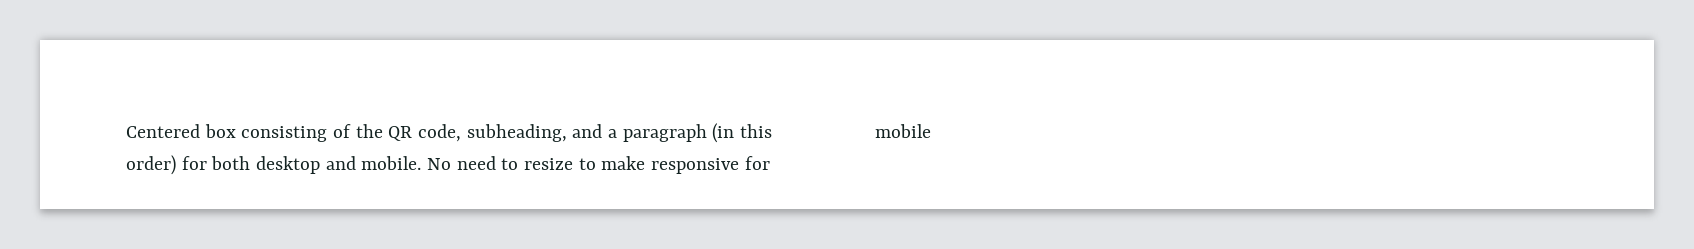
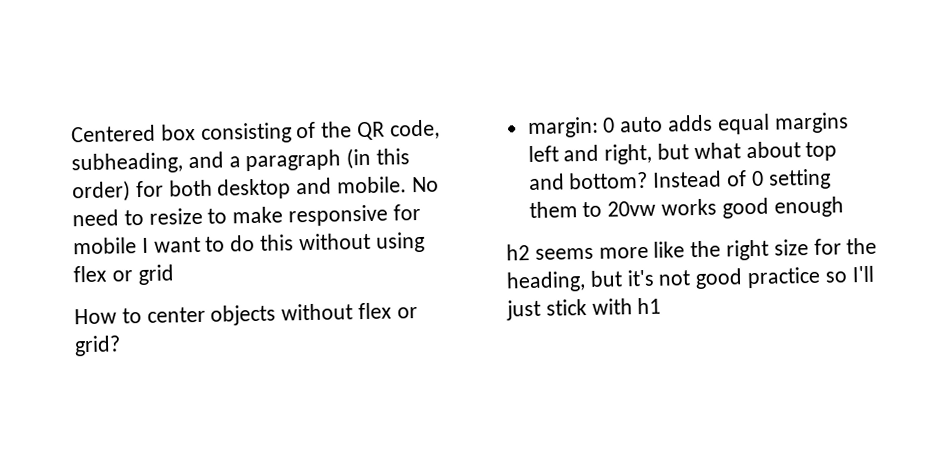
(931, 131) none -> [141,231,425,254] [73,264,174,286] [74,302,418,326] [74,335,121,357] [526,112,849,139] [527,141,838,165] [527,168,831,191] [528,196,844,219] [506,237,878,261] [506,265,874,293] [506,297,662,321] I want to do this without using flex or grid // How to center objects without flex or grid? // margin: 0 auto adds equal margins left and right, but what about top and bottom? Instead of 0 setting them to 20vw works good enough // h2 seems more like the right size for the heading, but it's not good practice so I'll just stick with h1

